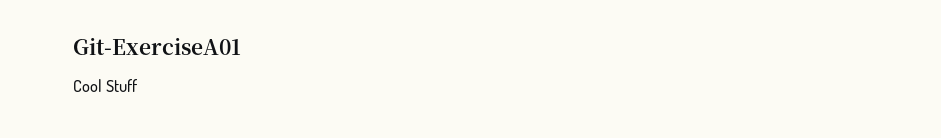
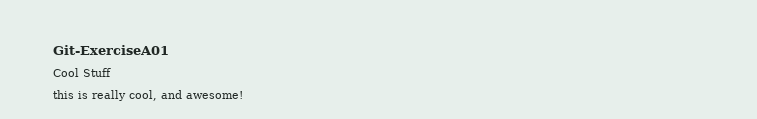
(139, 85) none -> [53,90,243,101] // this is really cool, and awesome!

